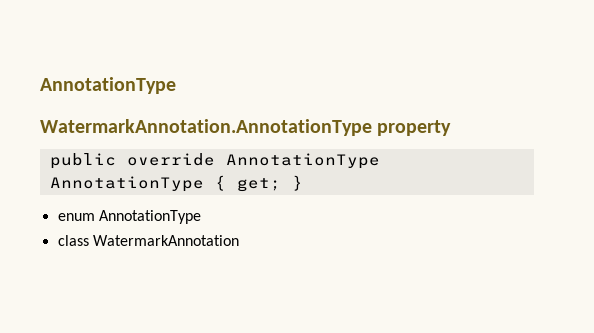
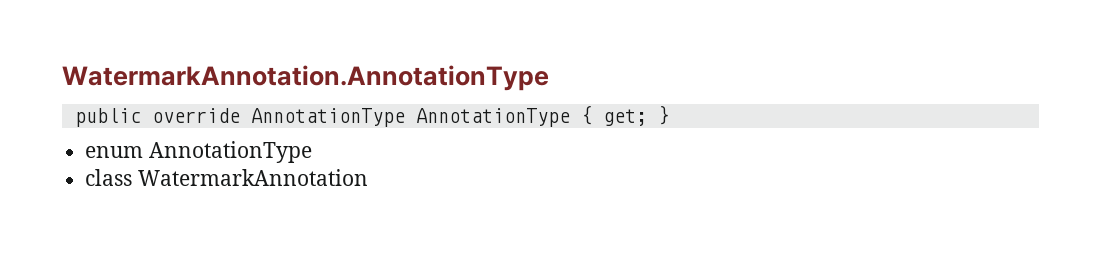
[40,77,176,94] AnnotationType // -> (62, 78) none
[377,120,452,136] property -> (549, 78) none

